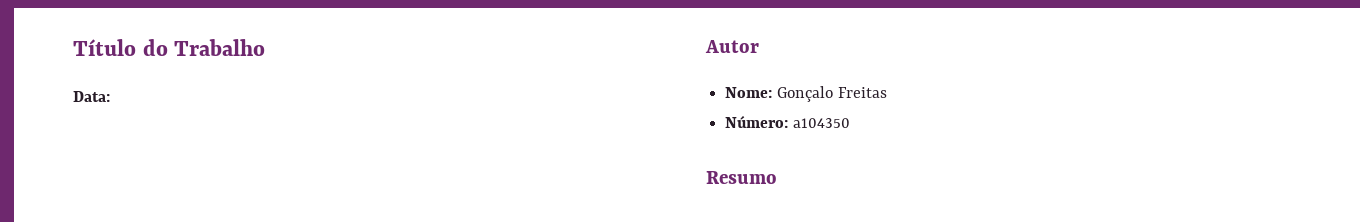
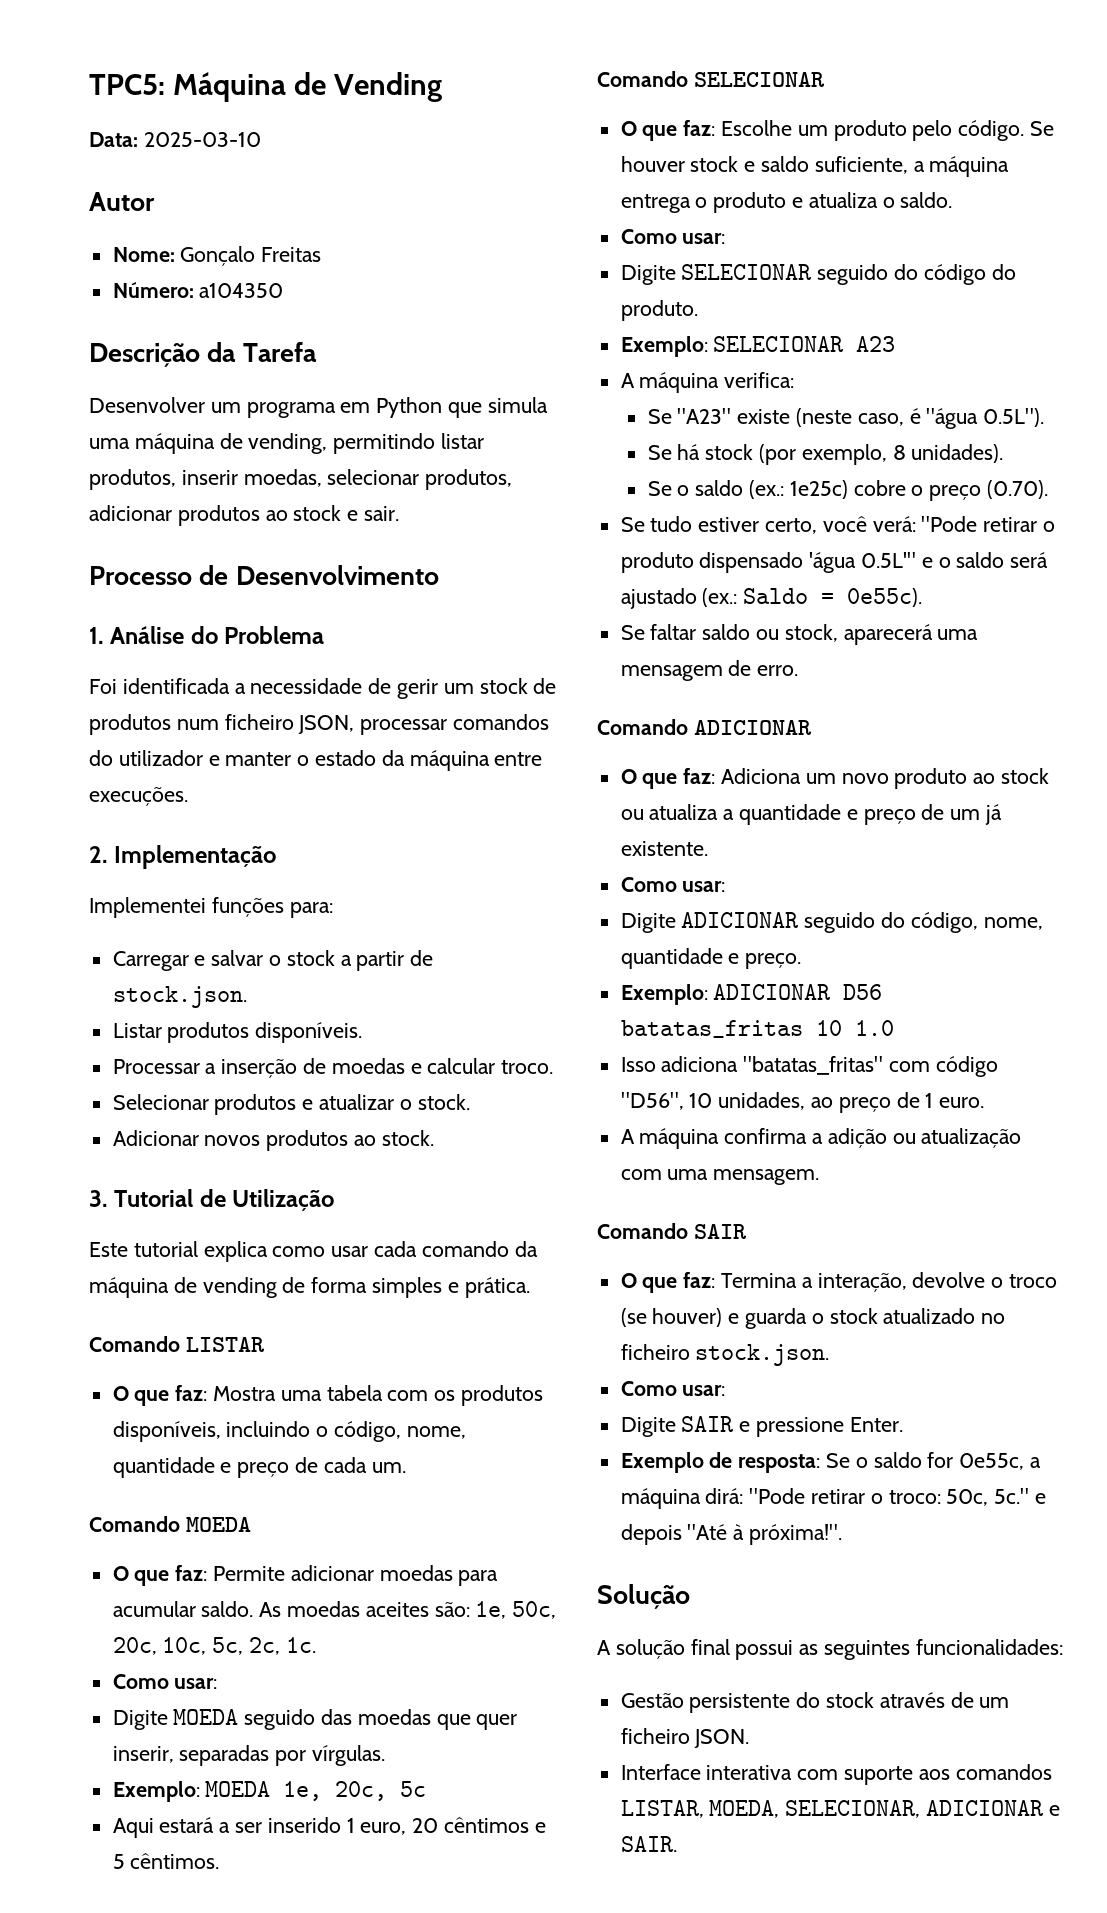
[73,39,266,56] Título do Trabalho -> [89,72,443,102] TPC5: Máquina de Vending
(110, 96) none -> [143,132,261,147] 2025-03-10
[706,171,777,184] Resumo -> [89,342,317,367] [89,397,548,418] [89,433,485,454] [89,469,513,490] [89,505,400,526] [89,565,439,585] [89,626,325,644] [89,678,557,699] [89,714,550,735] [89,750,543,771] [89,787,188,806] [89,845,277,869] [89,897,333,918] [112,950,434,971] [112,986,247,1008] [112,1022,363,1043] [112,1058,554,1078] [112,1094,470,1115] [112,1130,434,1151] [89,1189,335,1211] [89,1241,538,1262] [89,1277,530,1298] [89,1336,265,1352] [112,1385,544,1406] [112,1421,466,1442] [112,1457,406,1478] [89,1516,251,1532] [112,1565,499,1586] [112,1601,557,1619] [112,1637,316,1655] [112,1674,218,1689] [112,1709,518,1730] [112,1745,386,1766] [112,1781,427,1802] [112,1817,546,1838] [112,1853,220,1869] [597,71,825,87] [620,120,1055,141] [620,156,1010,177] [620,192,953,213] [620,229,726,244] [620,264,1016,285] [620,300,698,321] [620,336,896,357] [620,372,795,393] [647,408,1045,429] [647,444,1004,465] [647,480,1049,501] [620,516,1056,534] [620,552,1049,573] [620,588,923,609] [620,624,979,645] [620,660,799,681] [597,719,812,735] [620,768,1050,789] [620,804,1003,825] [620,841,708,856] [620,877,726,892] [620,912,1043,933] [620,948,802,969] [620,984,883,1005] [620,1020,894,1038] [620,1056,998,1077] [620,1092,985,1113] [620,1128,1022,1149] [620,1169,820,1185] [597,1223,747,1239] [620,1272,1058,1293] [620,1308,1006,1329] [620,1344,830,1366] [620,1381,726,1396] [620,1416,903,1437] [620,1452,1042,1473] [620,1488,1047,1509] [620,1524,843,1545] [597,1584,690,1609] [597,1639,1063,1660] [620,1692,1010,1713] [620,1728,750,1748] [620,1764,1052,1785] [620,1800,1060,1818] [620,1836,677,1852] Descrição da Tarefa // Desenvolver um programa em Python que simula uma máquina de vending, permitindo listar produtos, inserir moedas, selecionar produtos, adicionar produtos ao stock e sair. // Processo de Desenvolvimento // 1. Análise do Problema // Foi identificada a necessidade de gerir um stock de produtos num ficheiro JSON, processar comandos do utilizador e manter o estado da máquina entre execuções. // 2. Implementação // Implementei funções para: // Carregar e salvar o stock a partir de stock.json. // Listar produtos disponíveis. // Processar a inserção de moedas e calcular troco. // Selecionar produtos e atualizar o stock. // Adicionar novos produtos ao stock. // 3. Tutorial de Utilização // Este tutorial explica como usar cada comando da máquina de vending de forma simples e prática. // Comando LISTAR // O que faz: Mostra uma tabela com os produtos disponíveis, incluindo o código, nome, quantidade e preço de cada um. // Comando MOEDA // O que faz: Permite adicionar moedas para acumular saldo. As moedas aceites são: 1e, 50c, 20c, 10c, 5c, 2c, 1c. // Como usar: // Digite MOEDA seguido das moedas que quer inserir, separadas por vírgulas. // Exemplo: MOEDA 1e, 20c, 5c // Aqui estará a ser inserido 1 euro, 20 cêntimos e 5 cêntimos. // Comando SELECIONAR // O que faz: Escolhe um produto pelo código. Se houver stock e saldo suficiente, a máquina entrega o produto e atualiza o saldo. // Como usar: // Digite SELECIONAR seguido do código do produto. // Exemplo: SELECIONAR A23 // A máquina verifica: // Se "A23" existe (neste caso, é "água 0.5L"). // Se há stock (por exemplo, 8 unidades). // Se o saldo (ex.: 1e25c) cobre o preço (0.70). // Se tudo estiver certo, você verá: "Pode retirar o produto dispensado 'água 0.5L'" e o saldo será ajustado (ex.: Saldo = 0e55c). // Se faltar saldo ou stock, aparecerá uma mensagem de erro. // Comando ADICIONAR // O que faz: Adiciona um novo produto ao stock ou atualiza a quantidade e preço de um já existente. // Como usar: // Digite ADICIONAR seguido do código, nome, quantidade e preço. // Exemplo: ADICIONAR D56 batatas_fritas 10 1.0 // Isso adiciona "batatas_fritas" com código "D56", 10 unidades, ao preço de 1 euro. // A máquina confirma a adição ou atualização com uma mensagem. // Comando SAIR // O que faz: Termina a interação, devolve o troco (se houver) e guarda o stock atualizado no ficheiro stock.json. // Como usar: // Digite SAIR e pressione Enter. // Exemplo de resposta: Se o saldo for 0e55c, a máquina dirá: "Pode retirar o troco: 50c, 5c." e depois "Até à próxima!". // Solução // A solução final possui as seguintes funcionalidades: // Gestão persistente do stock através de um ficheiro JSON. // Interface interativa com suporte aos comandos LISTAR, MOEDA, SELECIONAR, ADICIONAR e SAIR.

